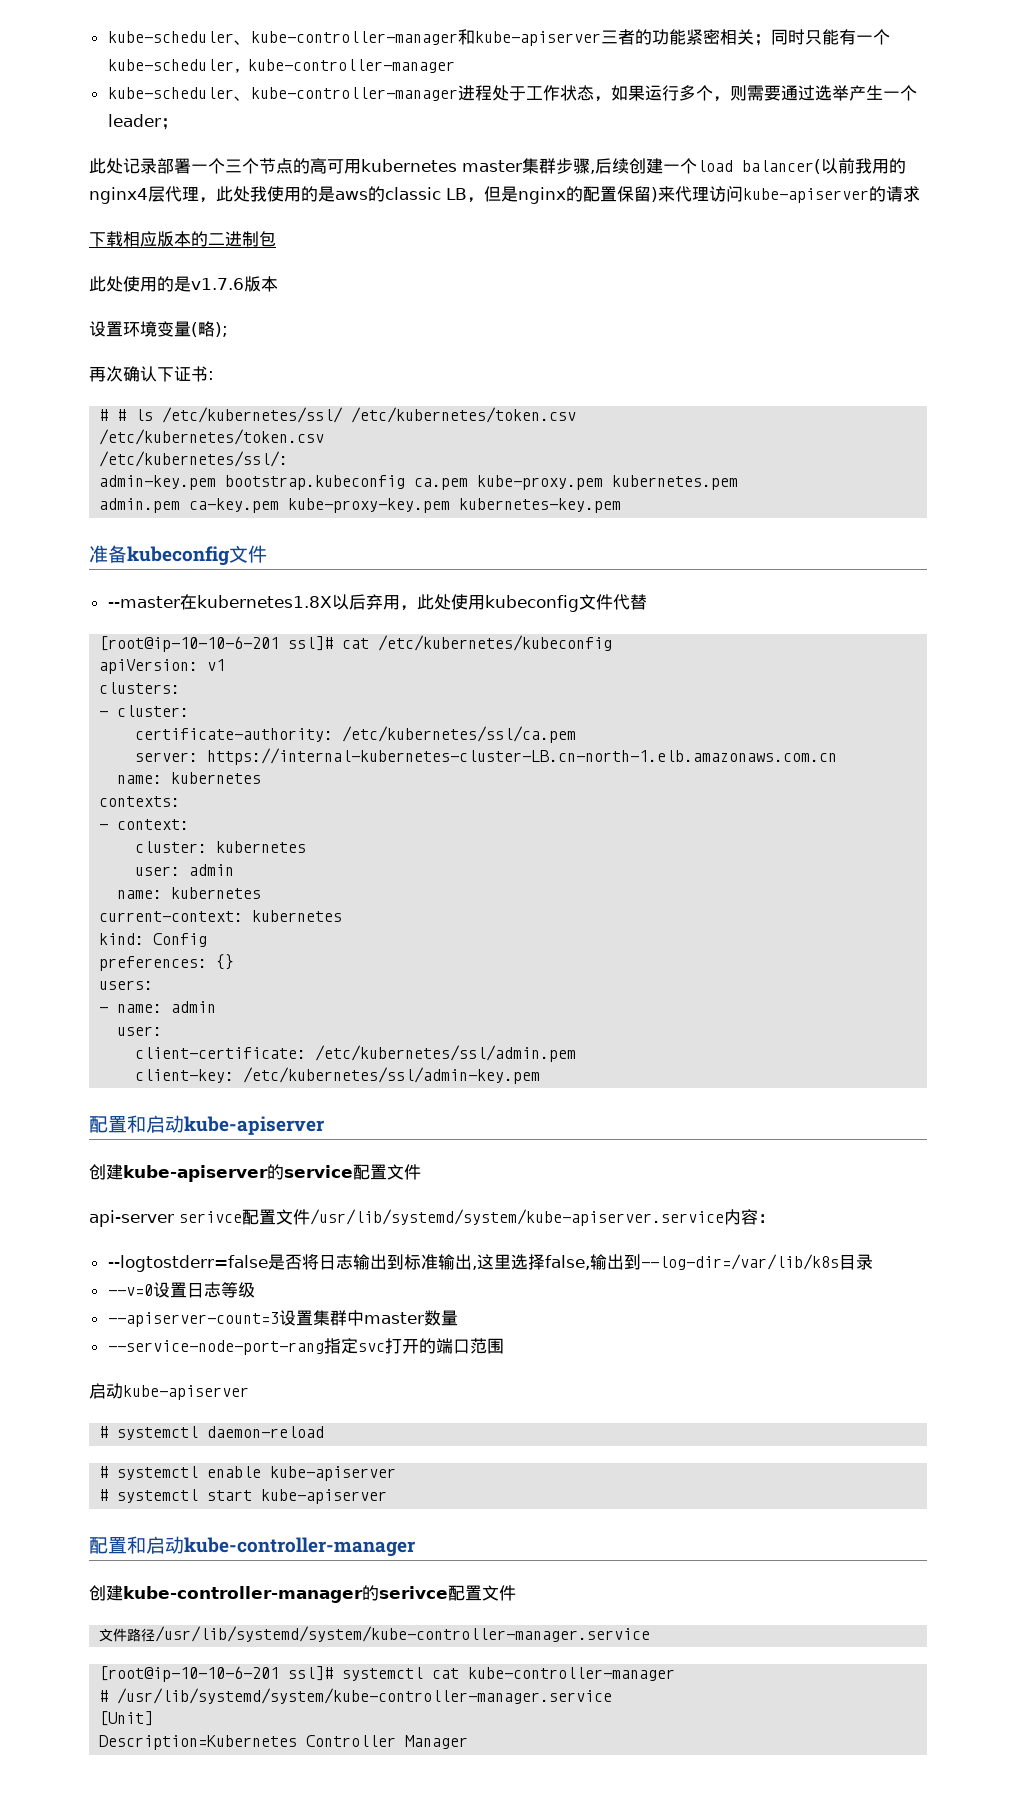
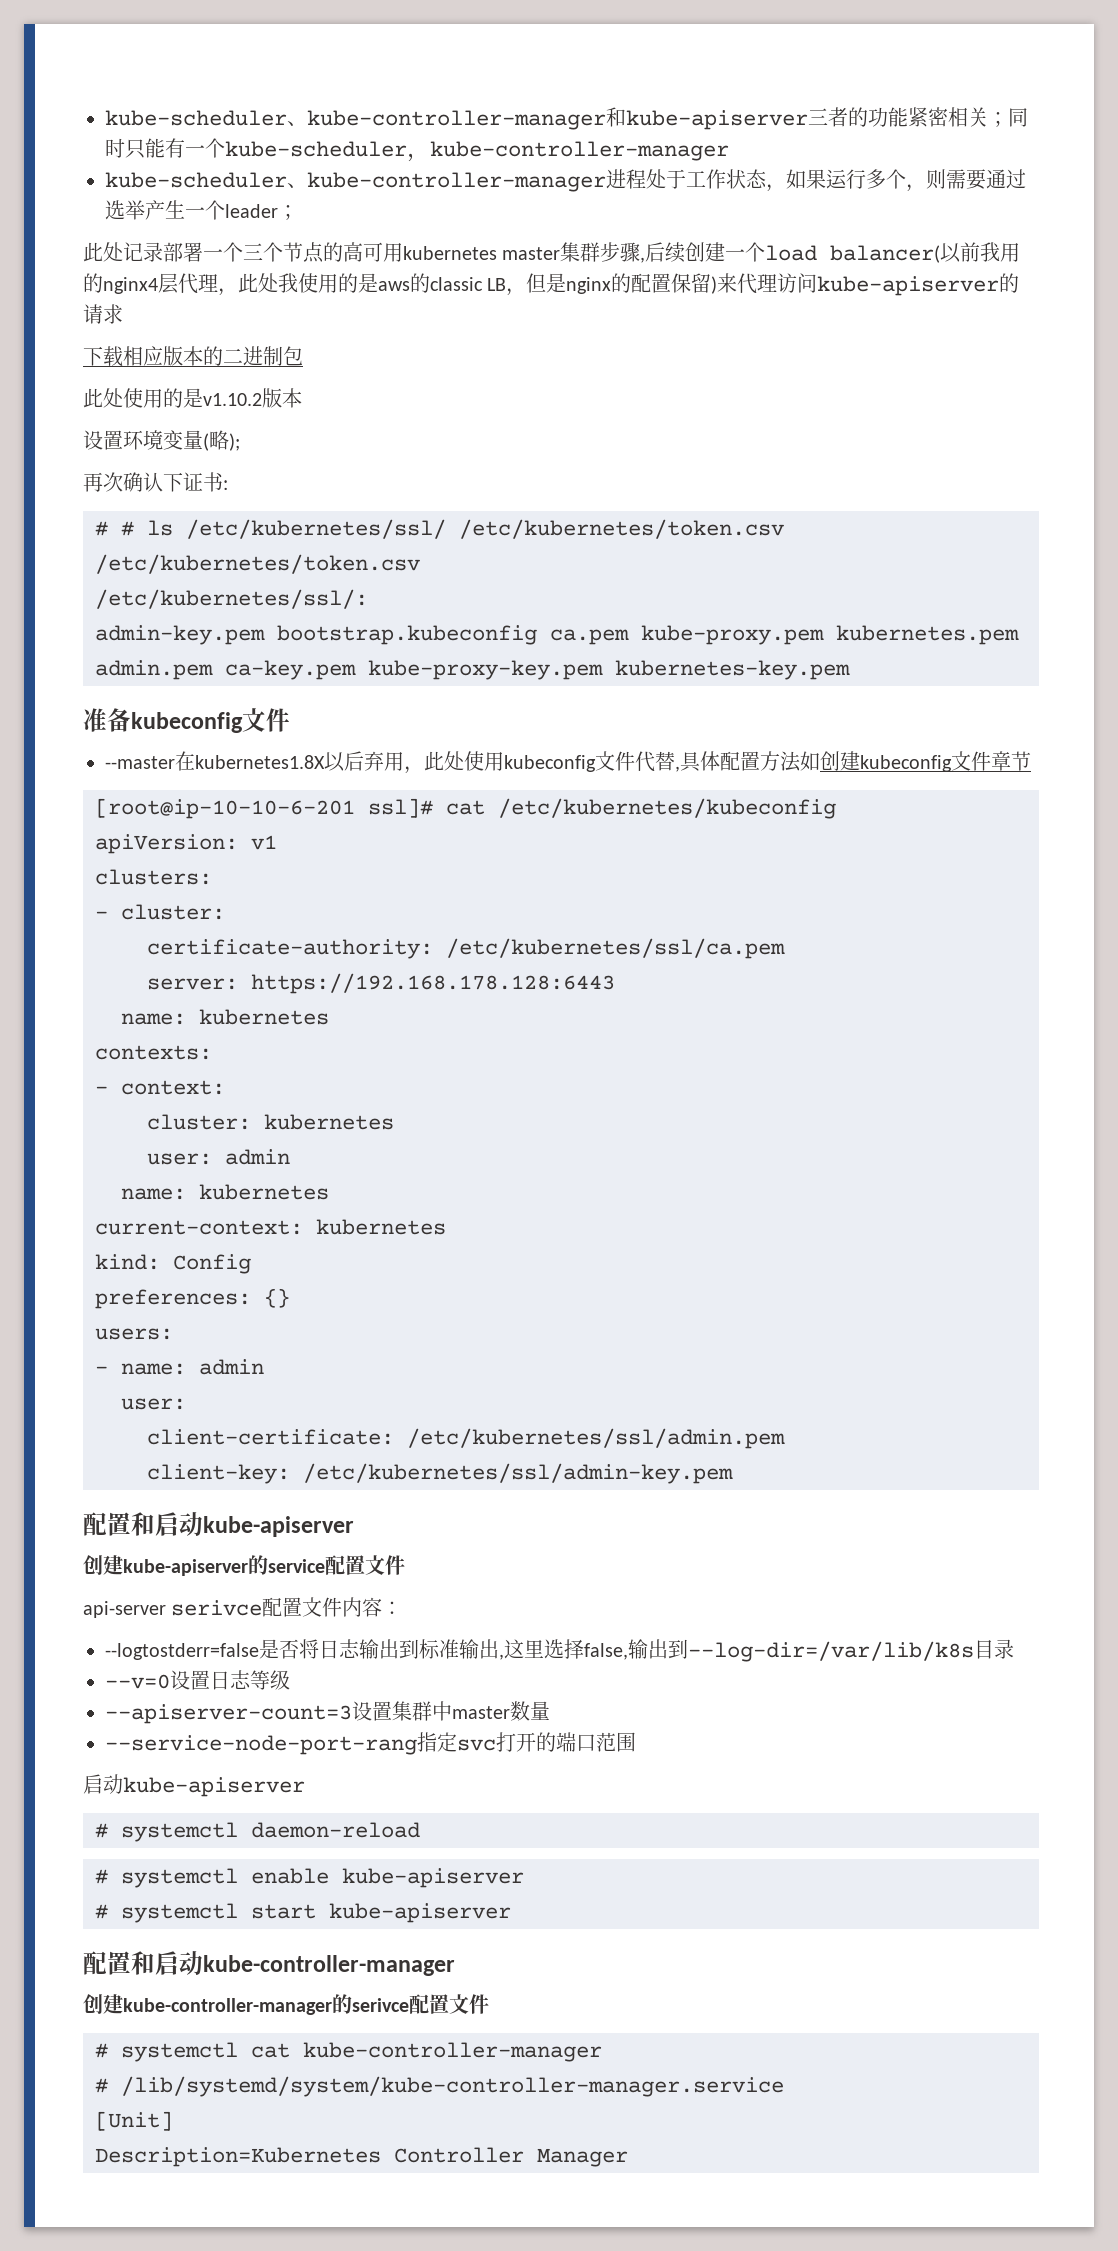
[191,278,244,290] v1.7.6 -> [203,393,262,406] v1.10.2
(647, 602) none -> [675,751,1031,772] ,具体配置方法如创建kubeconfig文件章节
[207,748,838,765] https://internal-kubernetes-cluster-LB.cn-north-1.elb.amazonaws.com.cn -> [251,973,615,994] https://192.168.178.128:6443
[310,1209,724,1226] /usr/lib/systemd/system/kube-apiserver.service -> (343, 1607) none
[99,1626,651,1642] [99,1666,334,1682] 文件路径/usr/lib/systemd/system/kube-controller-manager.service // [root@ip-10-10-6-201 ssl]# -> [95,2043,108,2058] #
[117,1688,613,1704] /usr/lib/systemd/system/kube-controller-manager.service -> [121,2076,784,2097] /lib/systemd/system/kube-controller-manager.service

